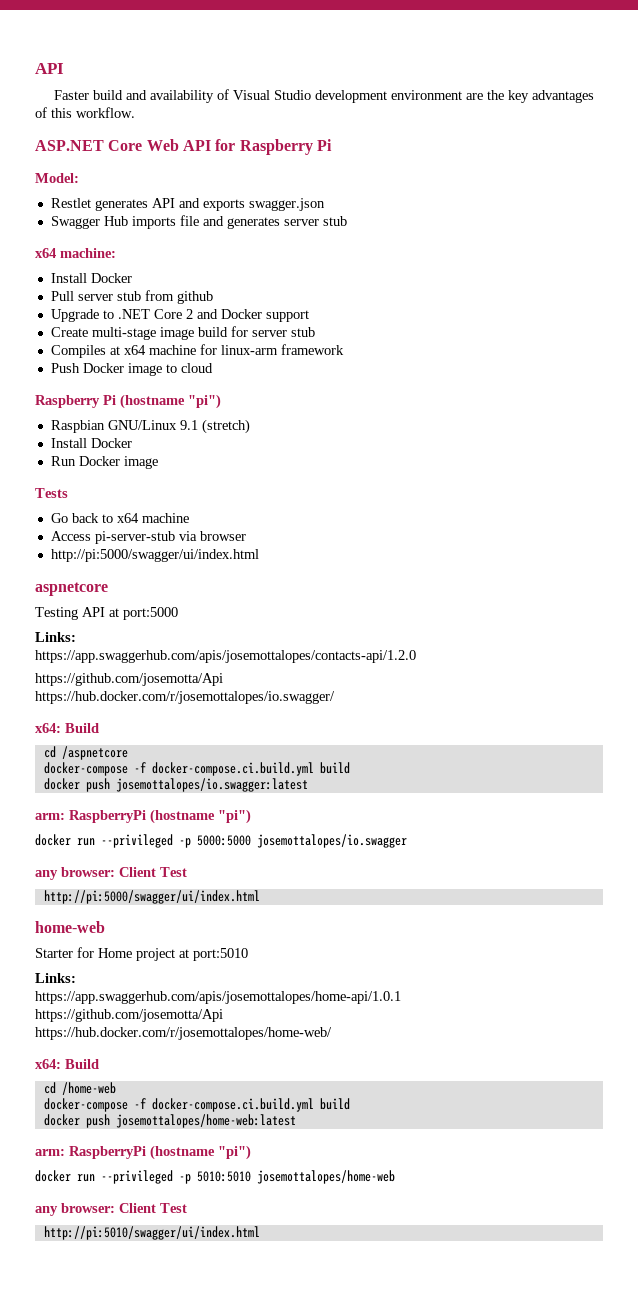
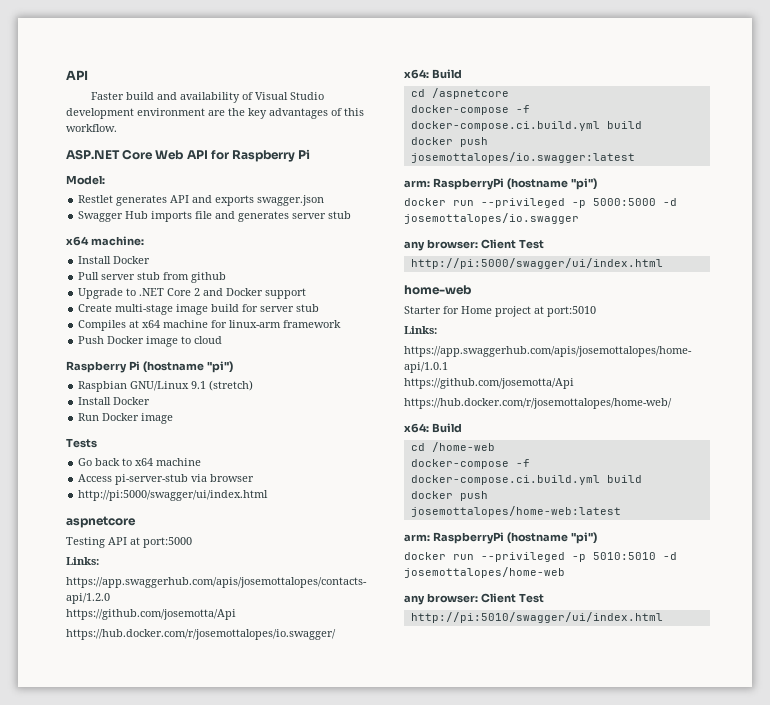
(251, 840) none -> [663,198,677,206] -d
(251, 1176) none -> [663,552,677,560] -d

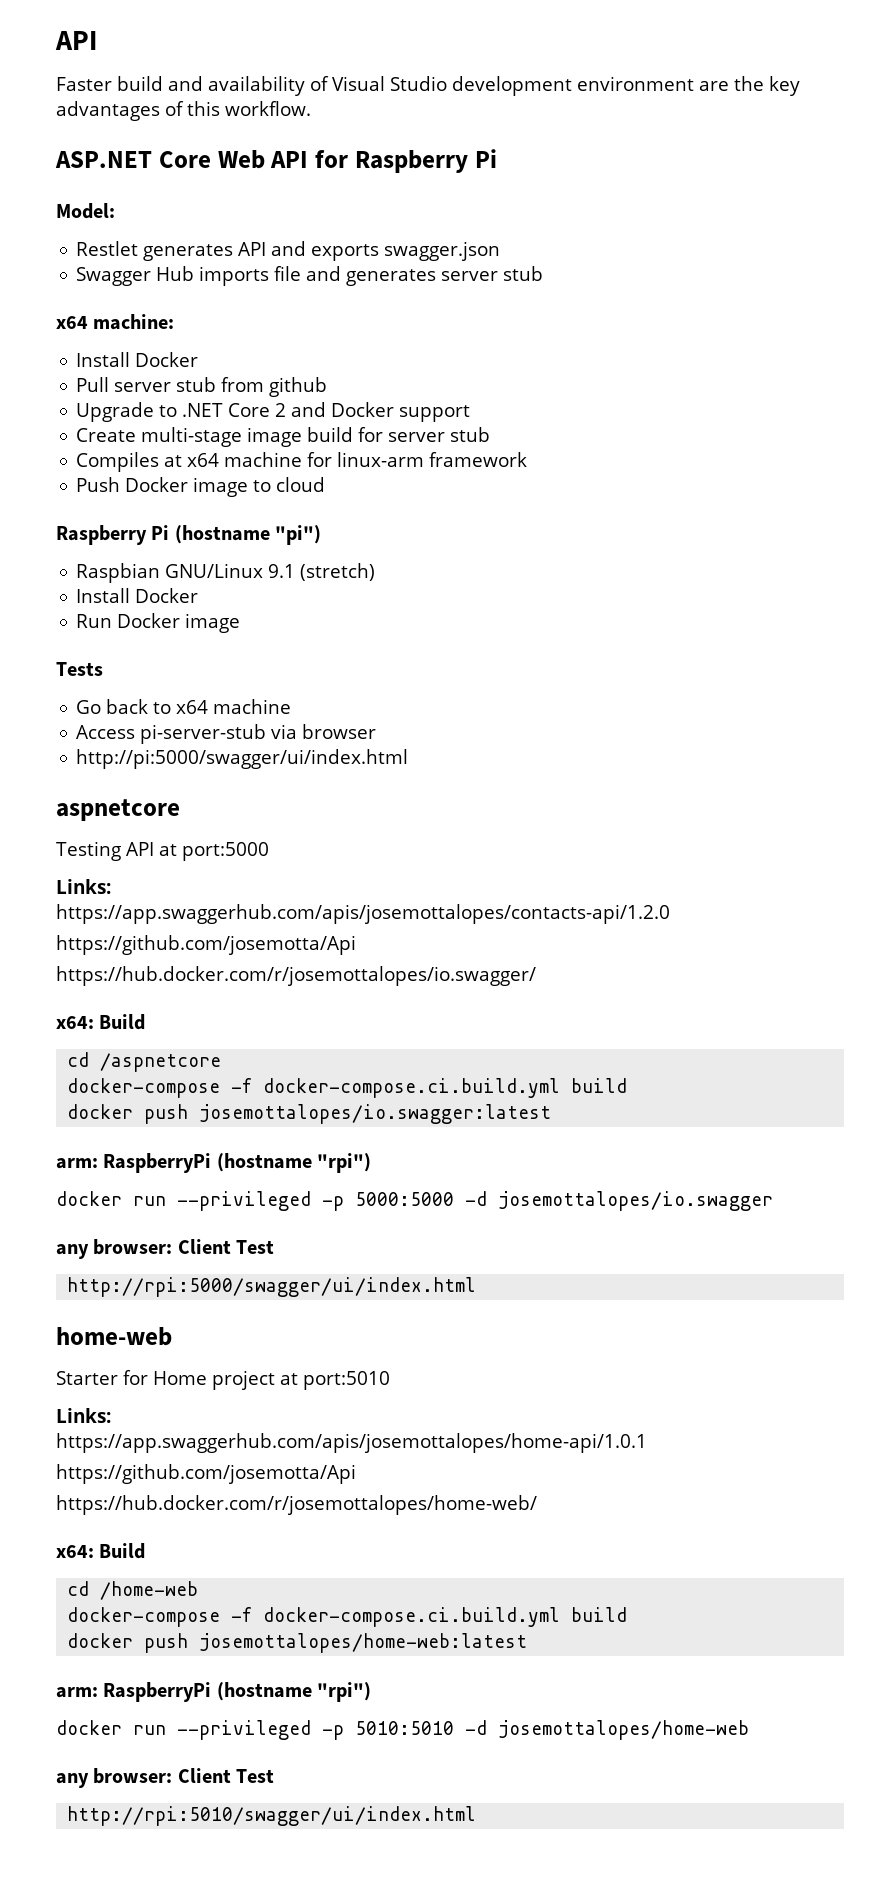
[570,178,597,190] "pi") -> [317,1153,372,1173] "rpi")
[410,258,663,269] http://pi:5000/swagger/ui/index.html -> [67,1277,477,1297] http://rpi:5000/swagger/ui/index.html
[570,532,597,544] "pi") -> [317,1682,372,1702] "rpi")
[410,612,663,623] http://pi:5010/swagger/ui/index.html -> [67,1806,477,1826] http://rpi:5010/swagger/ui/index.html

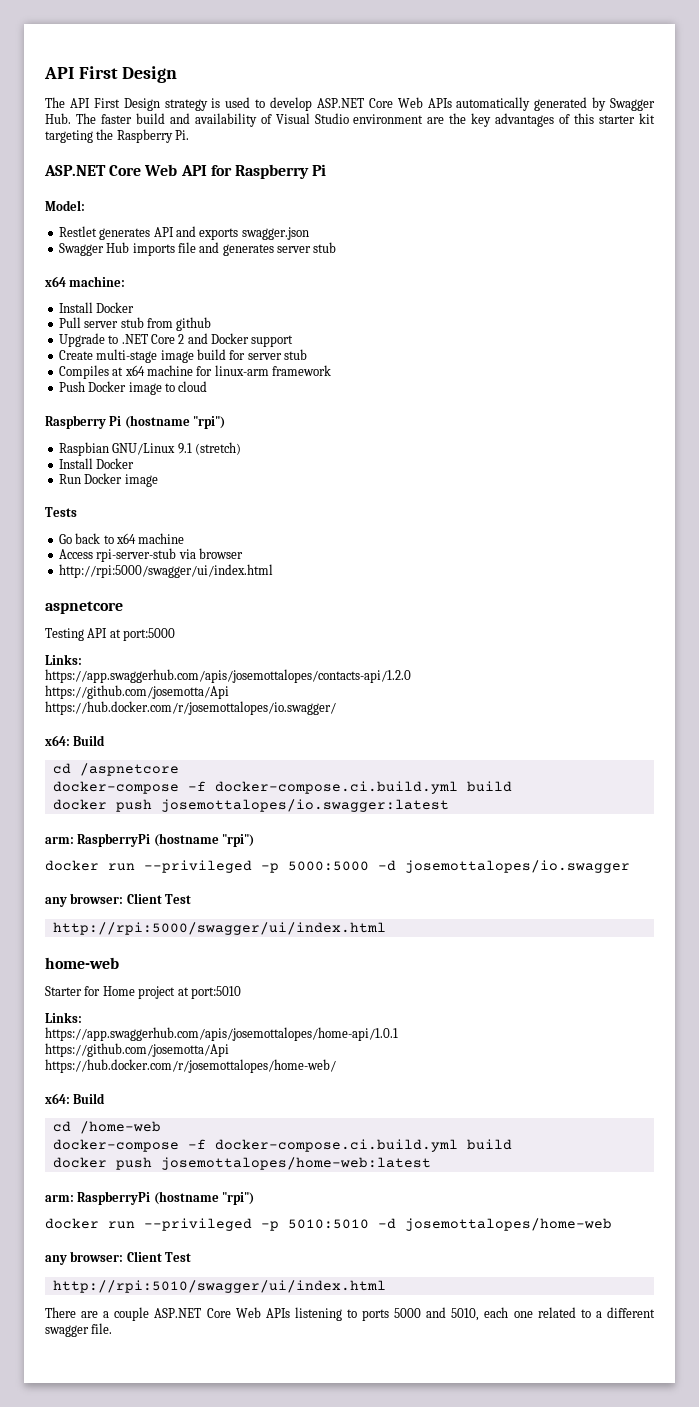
[55,31,97,50] [56,77,112,91] API // Faster -> [44,66,178,83] [45,97,655,111] [45,113,132,124] API First Design // The API First Design strategy is used to develop ASP.NET Core Web APIs automatically generated by Swagger Hub. The faster
[452,76,572,96] development -> (349, 118) none
[225,101,311,116] workflow. -> [599,113,656,124] [45,129,190,143] starter kit targeting the Raspberry Pi.
[275,525,322,545] "pi") -> [193,416,226,429] "rpi")
[140,724,267,744] pi-server-stub -> [96,548,177,562] rpi-server-stub
[76,749,409,769] http://pi:5000/swagger/ui/index.html -> [58,564,273,578] http://rpi:5000/swagger/ui/index.html
(477, 1816) none -> [45,1307,655,1321] [45,1323,113,1337] // There are a couple ASP.NET Core Web APIs listening to ports 5000 and 5010, each one related to a different swagger file.

